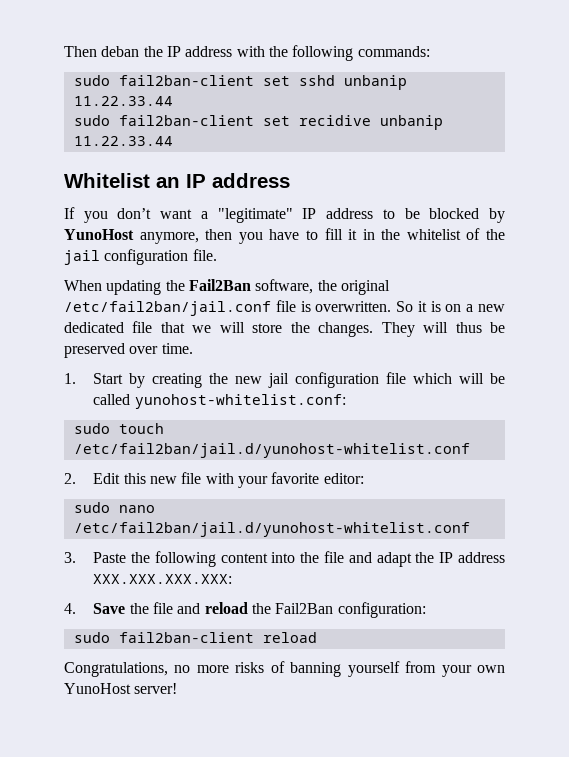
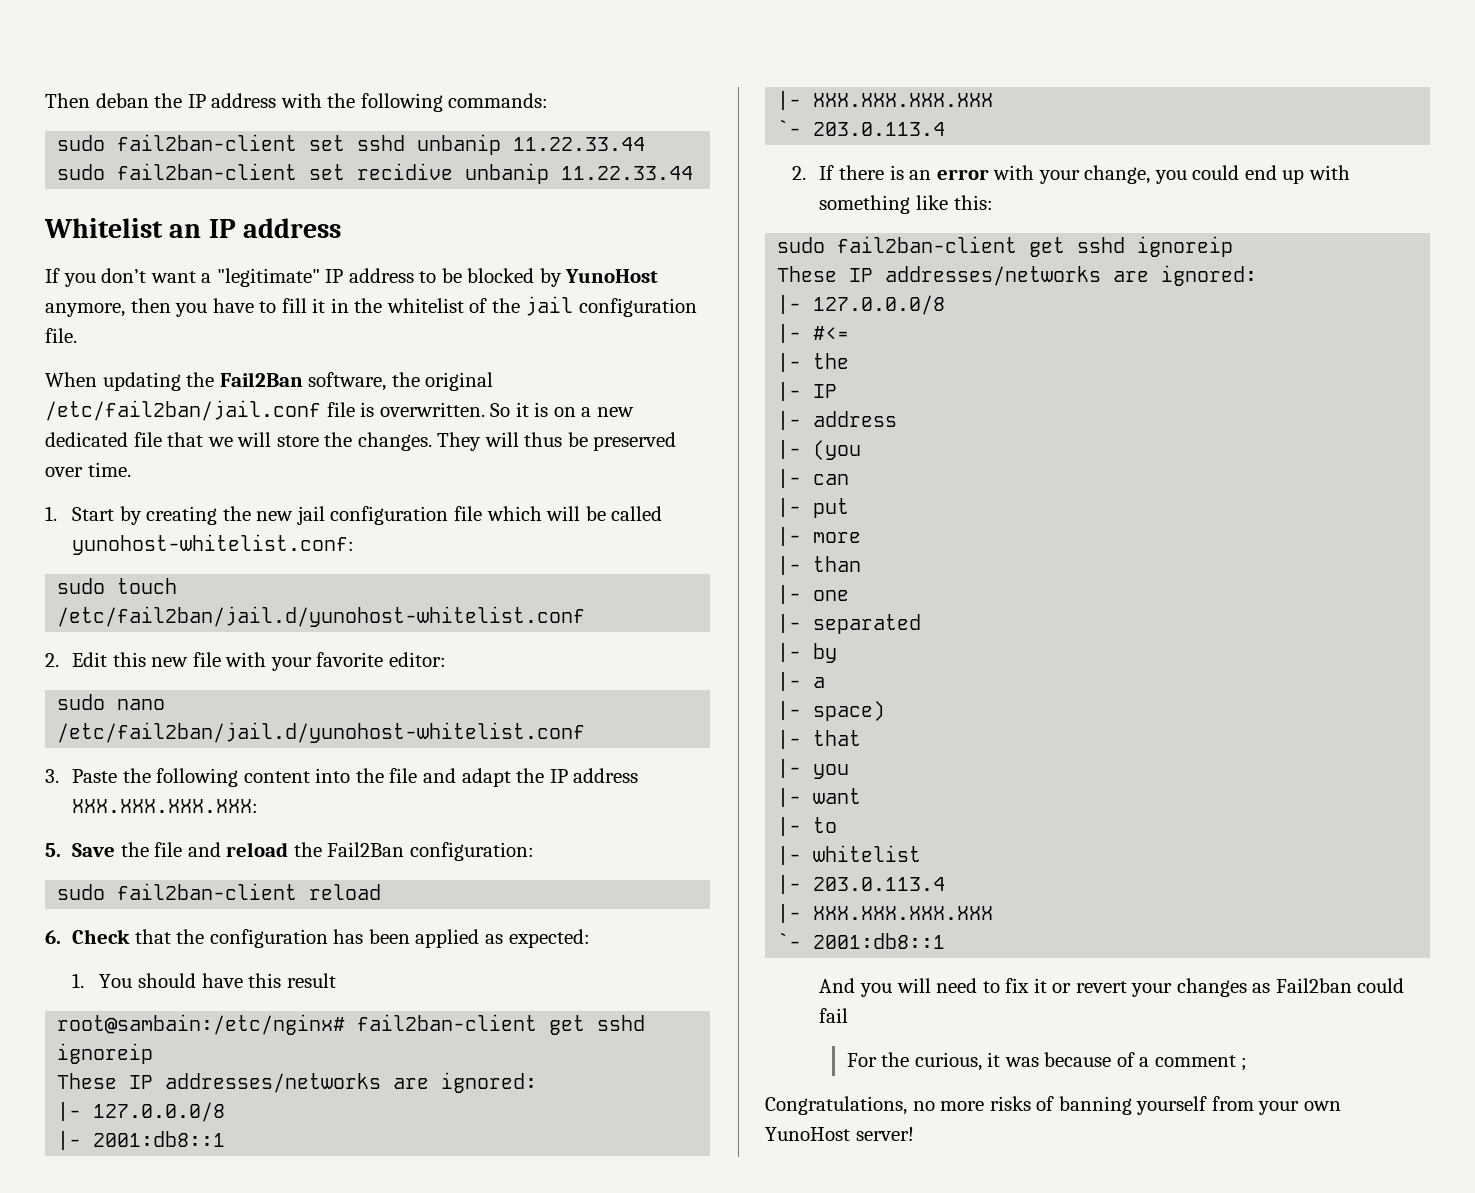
[64,603,76,614] 4. -> [45,843,61,857] 5.
(317, 637) none -> [45,929,590,948] [72,973,336,988] [57,1014,646,1035] [57,1043,154,1064] [57,1072,538,1093] [57,1102,226,1122] [57,1131,226,1150] [777,91,994,110] [777,119,946,136] [792,165,1350,184] [819,195,993,214] [777,236,1234,257] [777,265,1258,286] [777,295,946,315] [777,324,850,343] [777,353,850,372] [777,382,838,401] [777,411,898,430] [777,440,862,460] [777,469,850,488] [777,498,850,518] [777,527,862,546] [777,556,862,575] [777,585,850,604] [777,614,922,634] [777,643,838,663] [777,672,826,691] [777,701,886,721] [777,730,862,749] [777,759,850,779] [777,788,862,807] [777,817,838,836] [777,845,922,865] [777,875,946,894] [777,904,994,923] [777,932,946,949] [819,978,1405,997] [819,1008,849,1023] [846,1052,1248,1071] // 6. Check that the configuration has been applied as expected: // 1. You should have this result // root@sambain:/etc/nginx# fail2ban-client get sshd ignoreip // These IP addresses/networks are ignored: // |- 127.0.0.0/8 // |- 2001:db8::1 // |- XXX.XXX.XXX.XXX // `- 203.0.113.4 // 2. If there is an error with your change, you could end up with something like this: // sudo fail2ban-client get sshd ignoreip // These IP addresses/networks are ignored: // |- 127.0.0.0/8 // |- #<= // |- the // |- IP // |- address // |- (you // |- can // |- put // |- more // |- than // |- one // |- separated // |- by // |- a // |- space) // |- that // |- you // |- want // |- to // |- whitelist // |- 203.0.113.4 // |- XXX.XXX.XXX.XXX // `- 2001:db8::1 // And you will need to fix it or revert your changes as Fail2ban could fail // For the curious, it was because of a comment ;

